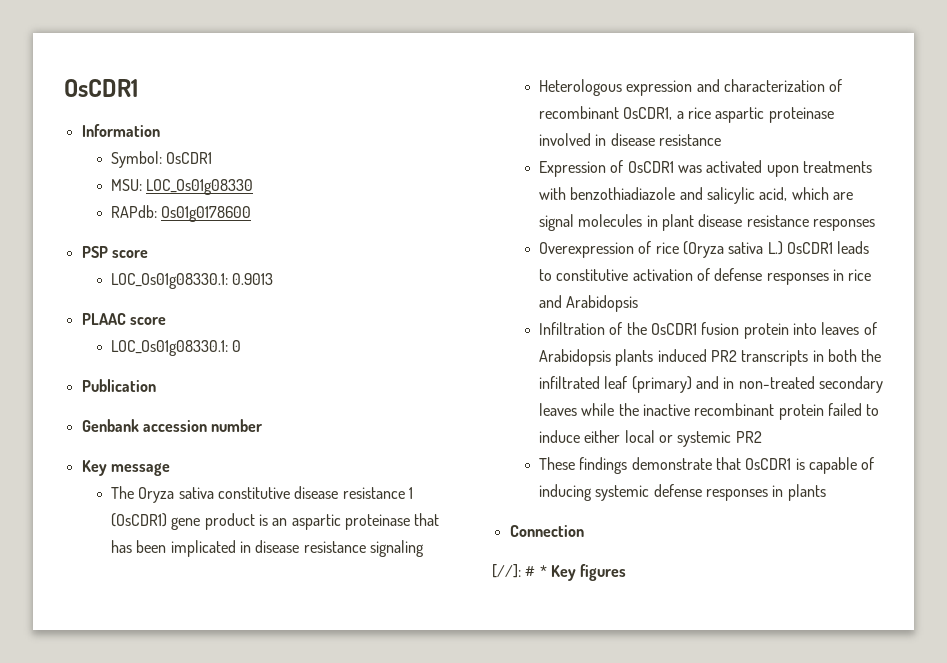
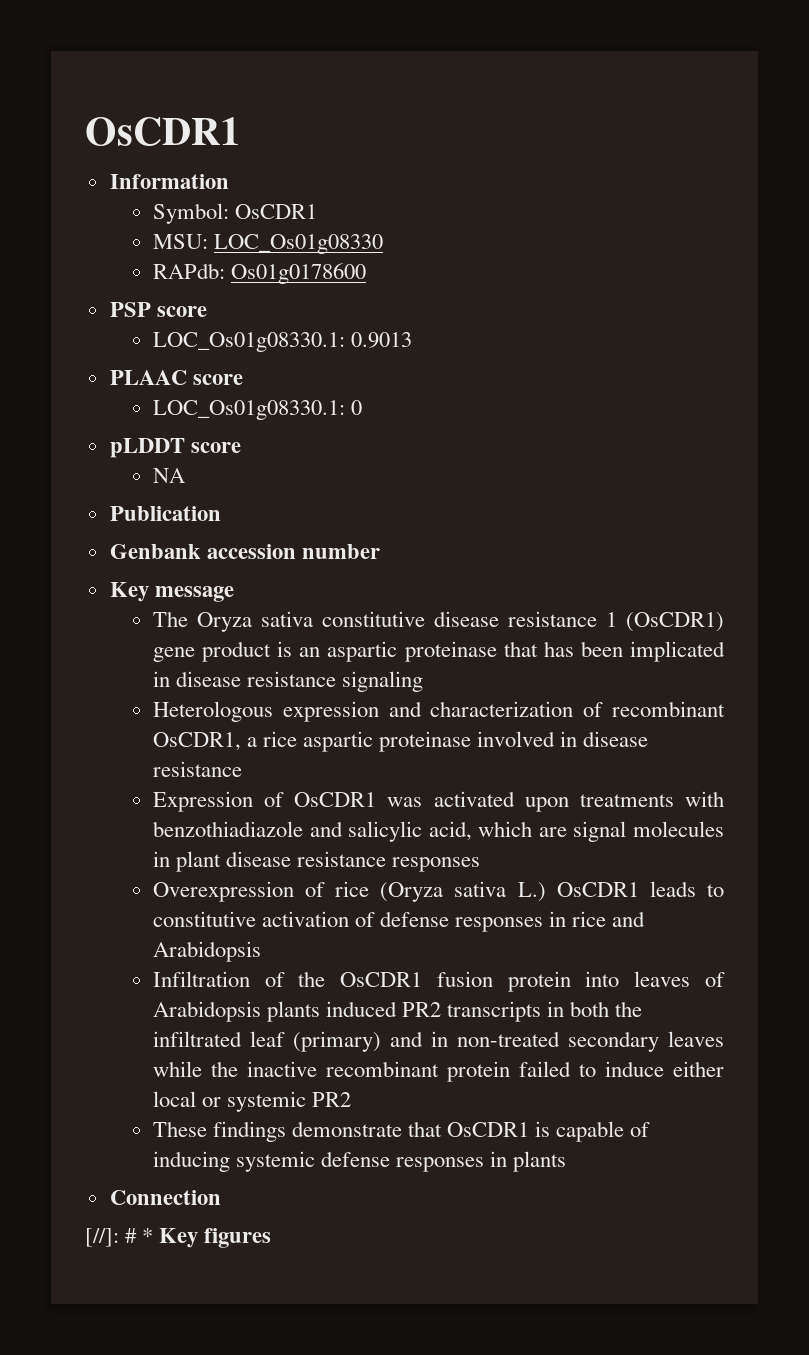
(242, 346) none -> [109,438,241,458] [152,468,185,483] // pLDDT score // NA

